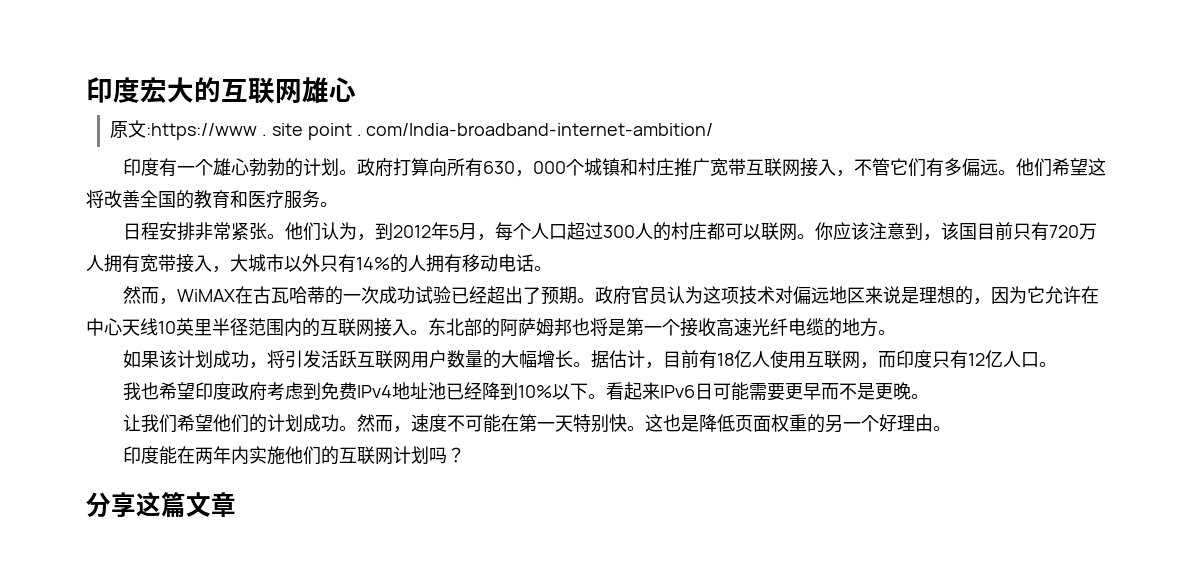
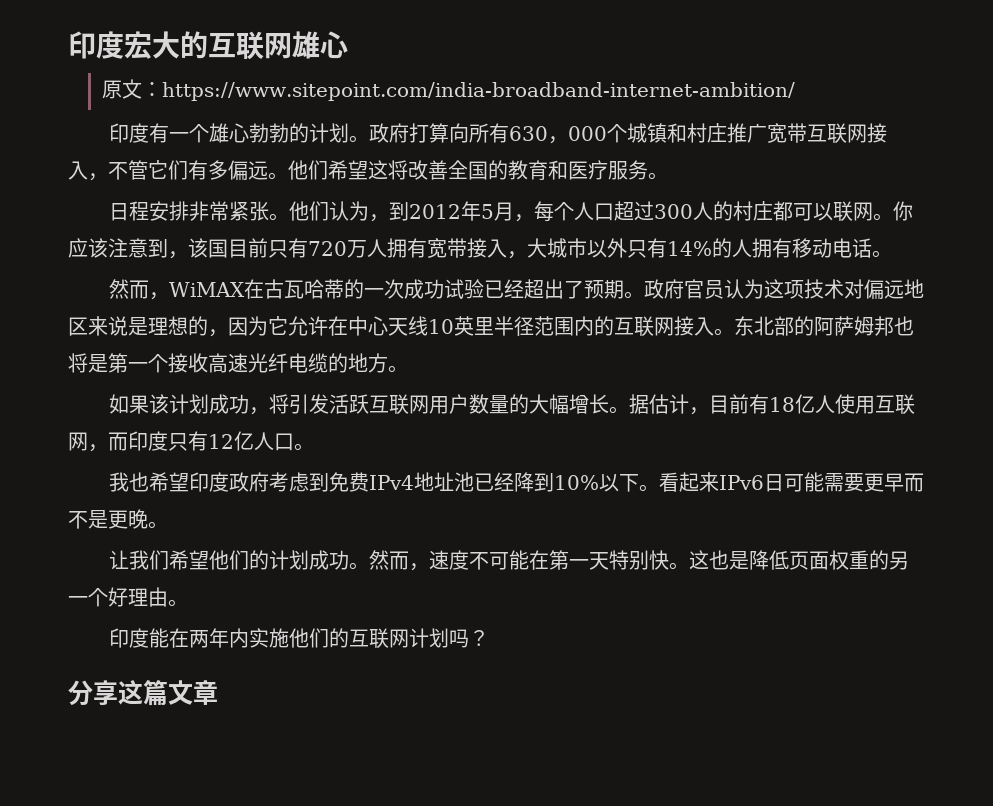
[146,123,714,140] :https://www . site point . com/India-broadband-internet-ambition/ -> [141,82,795,101] ：https://www.sitepoint.com/india-broadband-internet-ambition/

